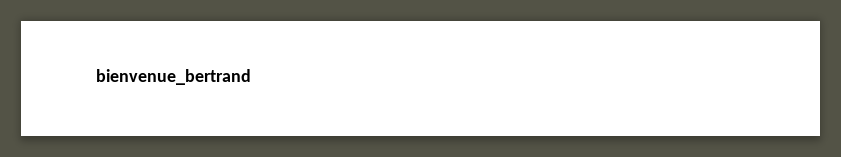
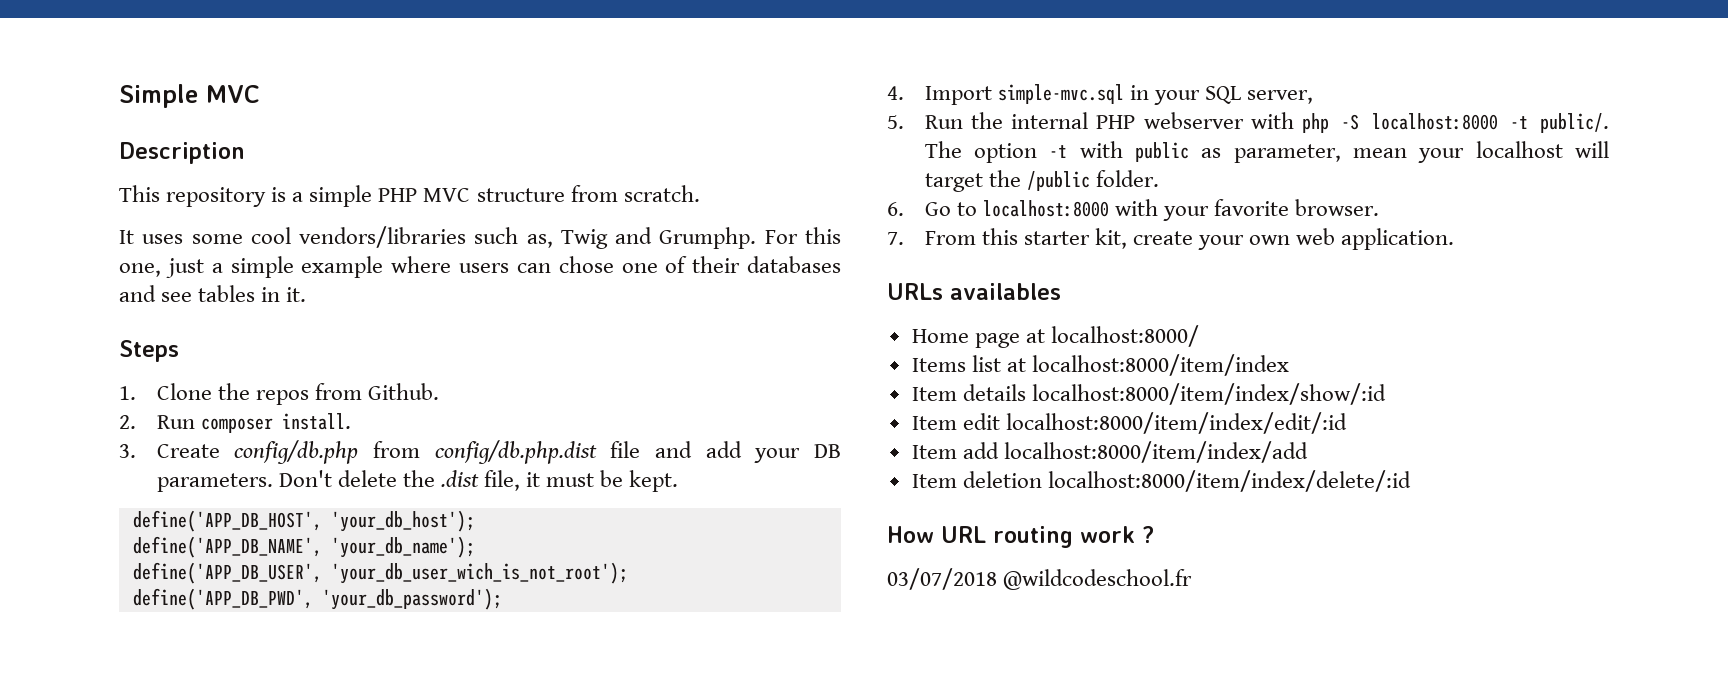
[96,69,251,85] bienvenue_bertrand -> [119,84,260,108] [119,142,245,164] [119,185,700,207] [119,226,841,249] [119,256,842,278] [119,285,307,302] [119,340,179,362] [119,383,440,405] [119,413,351,433] [119,440,841,464] [156,470,679,492] [132,510,475,532] [132,536,475,558] [132,562,628,584] [132,588,502,610] [887,84,1314,105] [887,112,1609,133] [924,141,1609,163] [924,170,1159,192] [887,199,1380,221] [887,228,1455,250] [887,283,1061,300] [911,325,1199,348] [911,354,1289,376] [911,383,1386,405] [911,412,1347,434] [911,441,1308,463] [911,470,1411,492] [887,526,1154,548] [887,568,1193,590] Simple MVC // Description // This repository is a simple PHP MVC structure from scratch. // It uses some cool vendors/libraries such as, Twig and Grumphp. For this one, just a simple example where users can chose one of their databases and see tables in it. // Steps // 1. Clone the repos from Github. // 2. Run composer install. // 3. Create config/db.php from config/db.php.dist file and add your DB parameters. Don't delete the .dist file, it must be kept. // define('APP_DB_HOST', 'your_db_host'); // define('APP_DB_NAME', 'your_db_name'); // define('APP_DB_USER', 'your_db_user_wich_is_not_root'); // define('APP_DB_PWD', 'your_db_password'); // 4. Import simple-mvc.sql in your SQL server, // 5. Run the internal PHP webserver with php -S localhost:8000 -t public/. The option -t with public as parameter, mean your localhost will target the /public folder. // 6. Go to localhost:8000 with your favorite browser. // 7. From this starter kit, create your own web application. // URLs availables // Home page at localhost:8000/ // Items list at localhost:8000/item/index // Item details localhost:8000/item/index/show/:id // Item edit localhost:8000/item/index/edit/:id // Item add localhost:8000/item/index/add // Item deletion localhost:8000/item/index/delete/:id // How URL routing work ? // 03/07/2018 @wildcodeschool.fr

